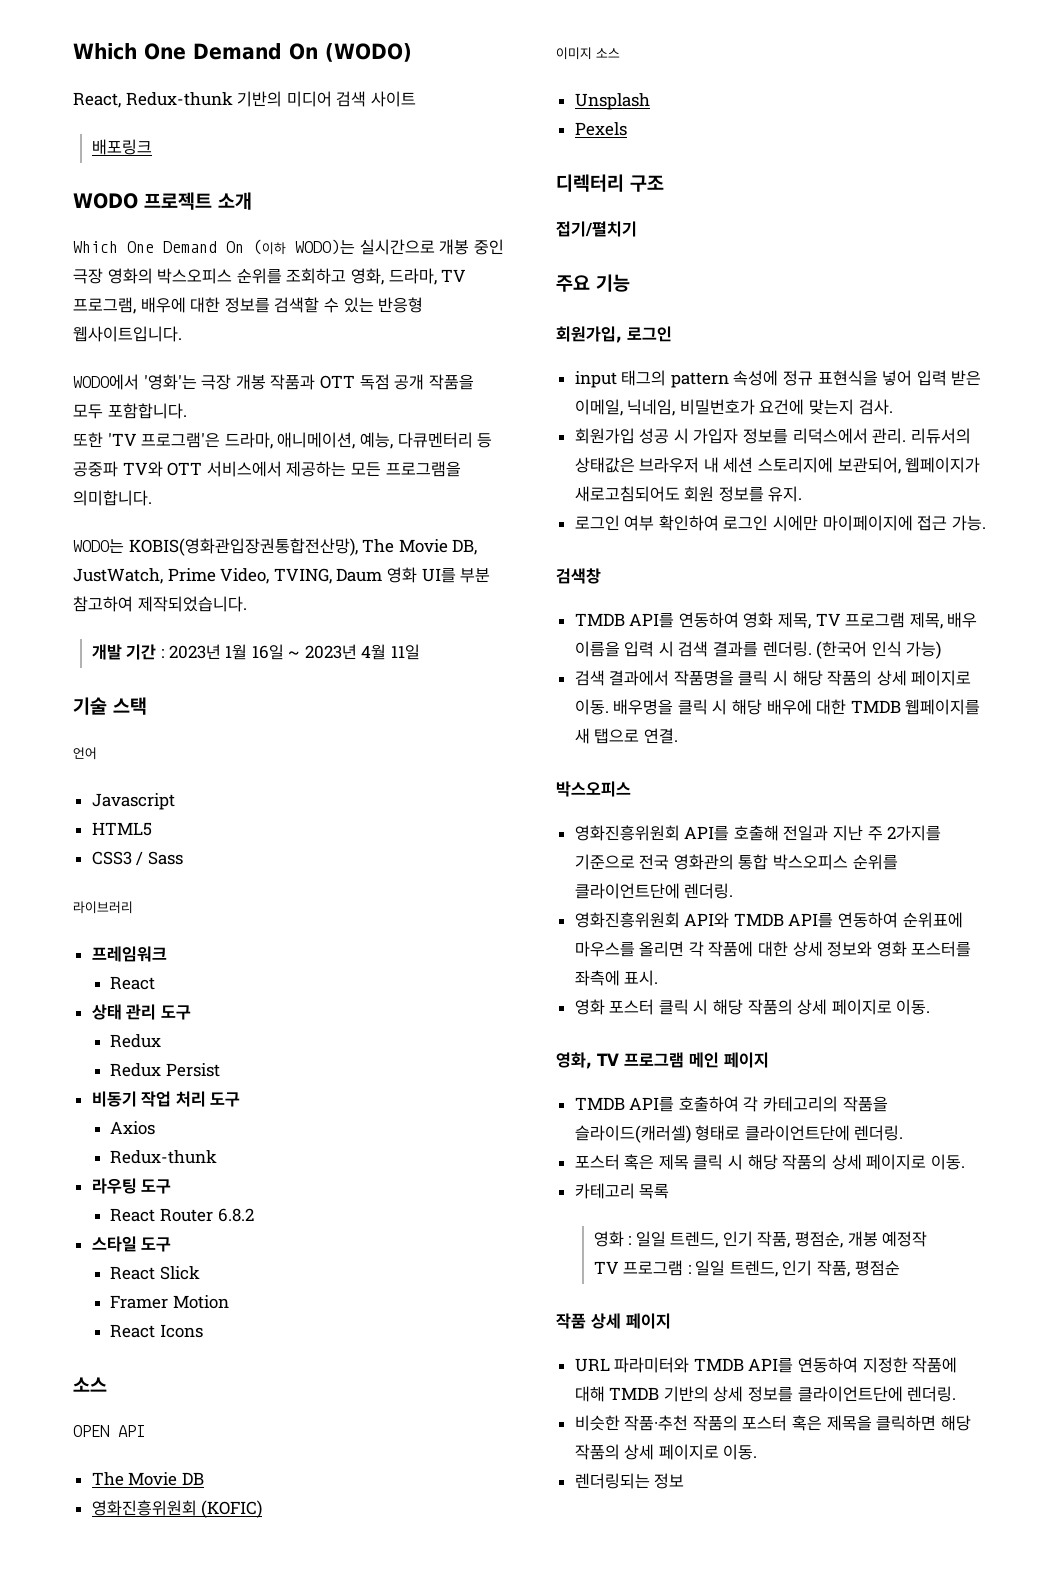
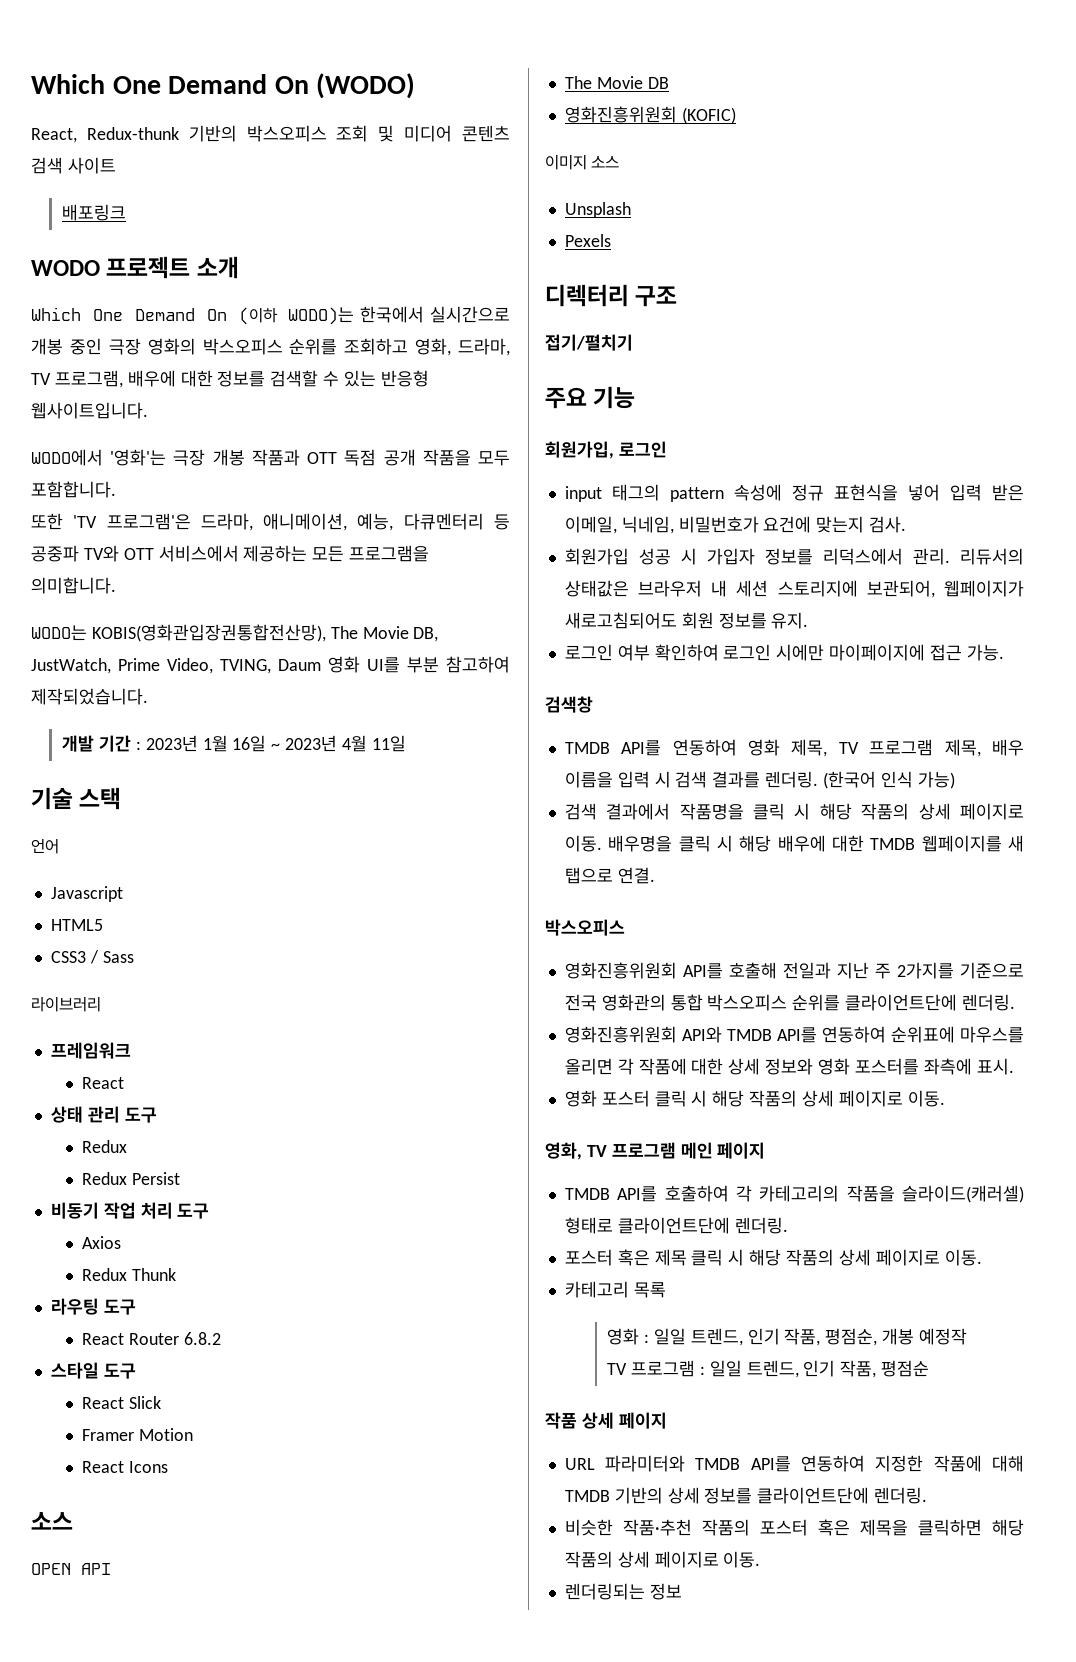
[286,91,332,107] 미디어 -> [246,125,511,142] 박스오피스 조회 및 미디어 콘텐츠
(355, 247) none -> [360,306,425,323] 한국에서
[110,1150,218,1164] Redux-thunk -> [81,1268,176,1281] Redux Thunk

